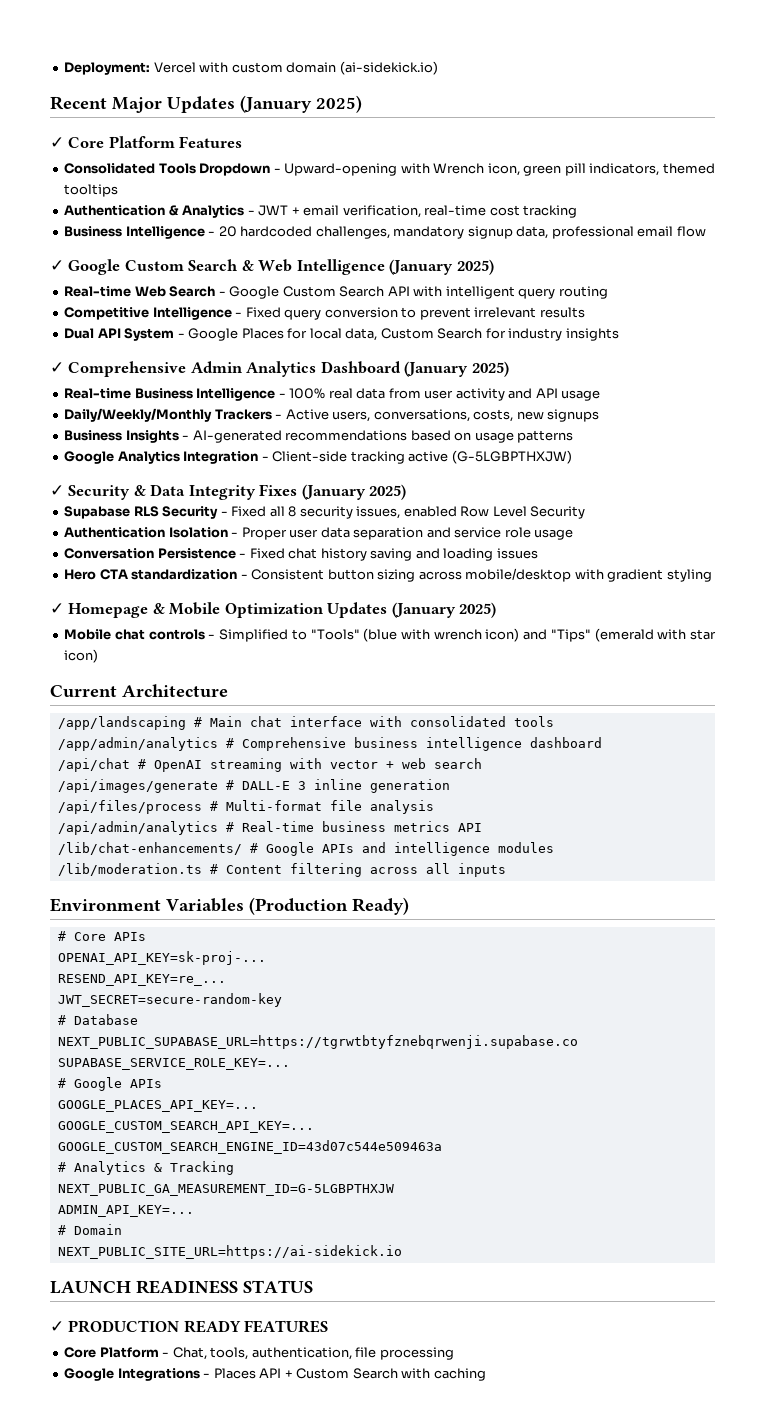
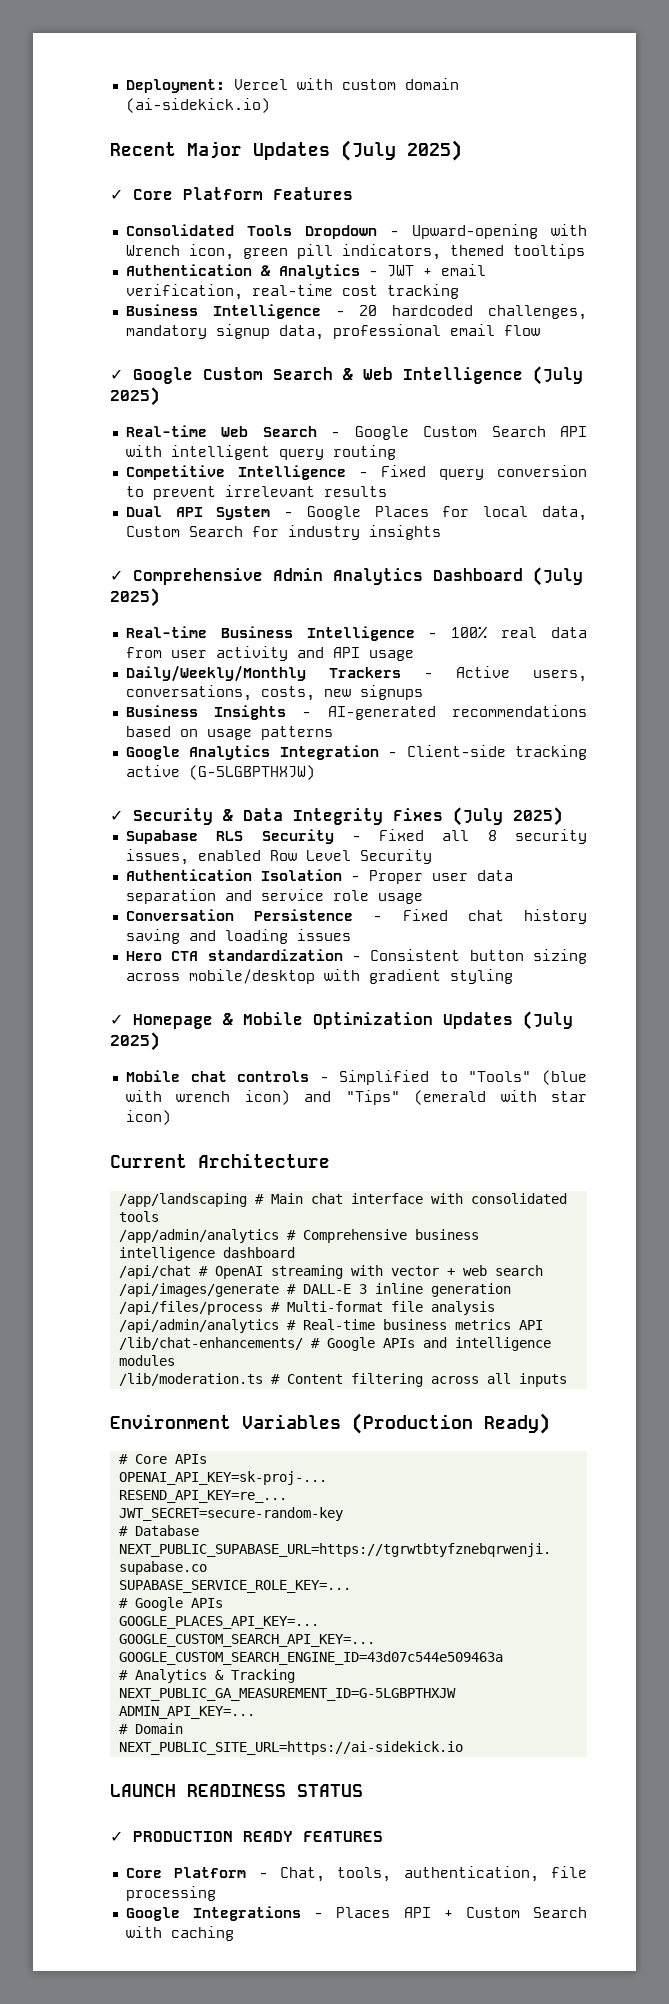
[240,95,312,113] (January -> [341,140,396,161] (July
[389,259,454,275] (January -> [533,366,583,385] (July
[404,361,469,377] (January -> [533,567,583,586] (July
[301,484,366,500] (January -> [453,807,503,826] (July
[391,602,456,618] (January -> [523,1011,573,1030] (July

